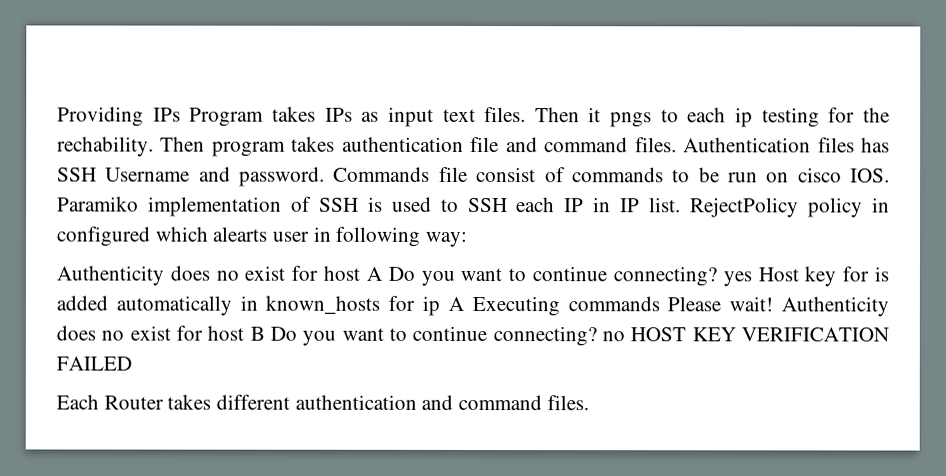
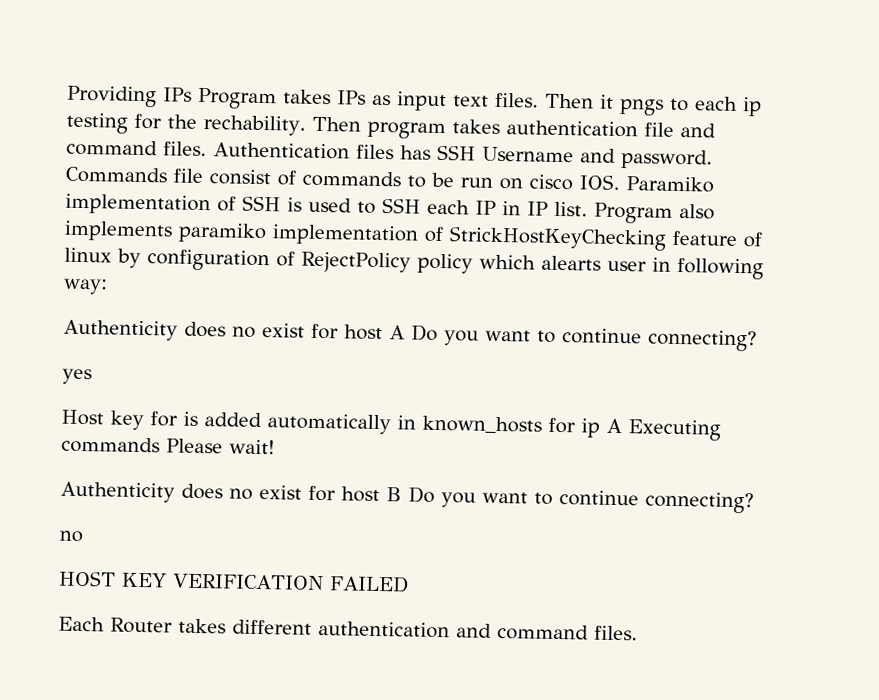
[690,197,891,218] [56,226,151,247] RejectPolicy policy in configured -> [594,202,715,224] [64,220,763,251] [64,247,473,274] Program also implements paramiko implementation of StrickHostKeyChecking feature of linux by configuration of RejectPolicy policy
(717, 276) none -> (757, 340) //
(752, 279) none -> (92, 376) //
(774, 304) none -> (275, 447) //
[602,331,625,342] no -> [59,530,83,543] // no //

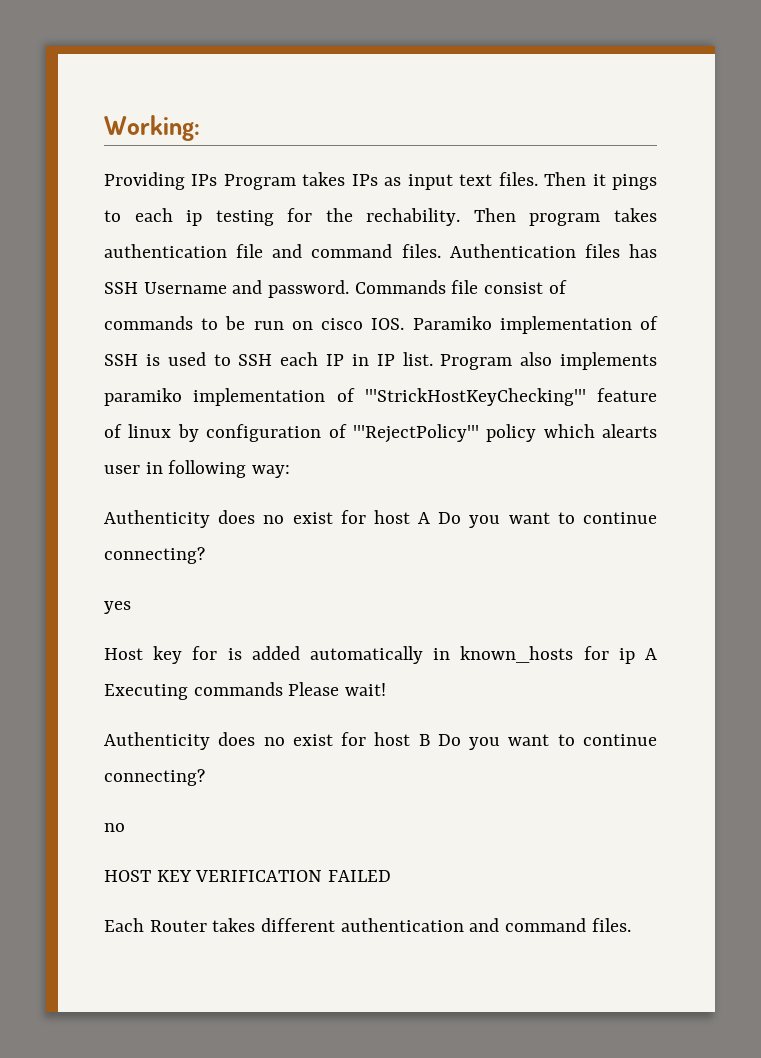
(67, 96) none -> [104,115,200,141] Working: //
[619,98,664,116] pngs -> [612,174,657,190] pings
[449,226,667,251] StrickHostKeyChecking -> [364,388,586,406] '''StrickHostKeyChecking'''
[301,251,411,274] RejectPolicy -> [352,424,479,443] '''RejectPolicy'''

